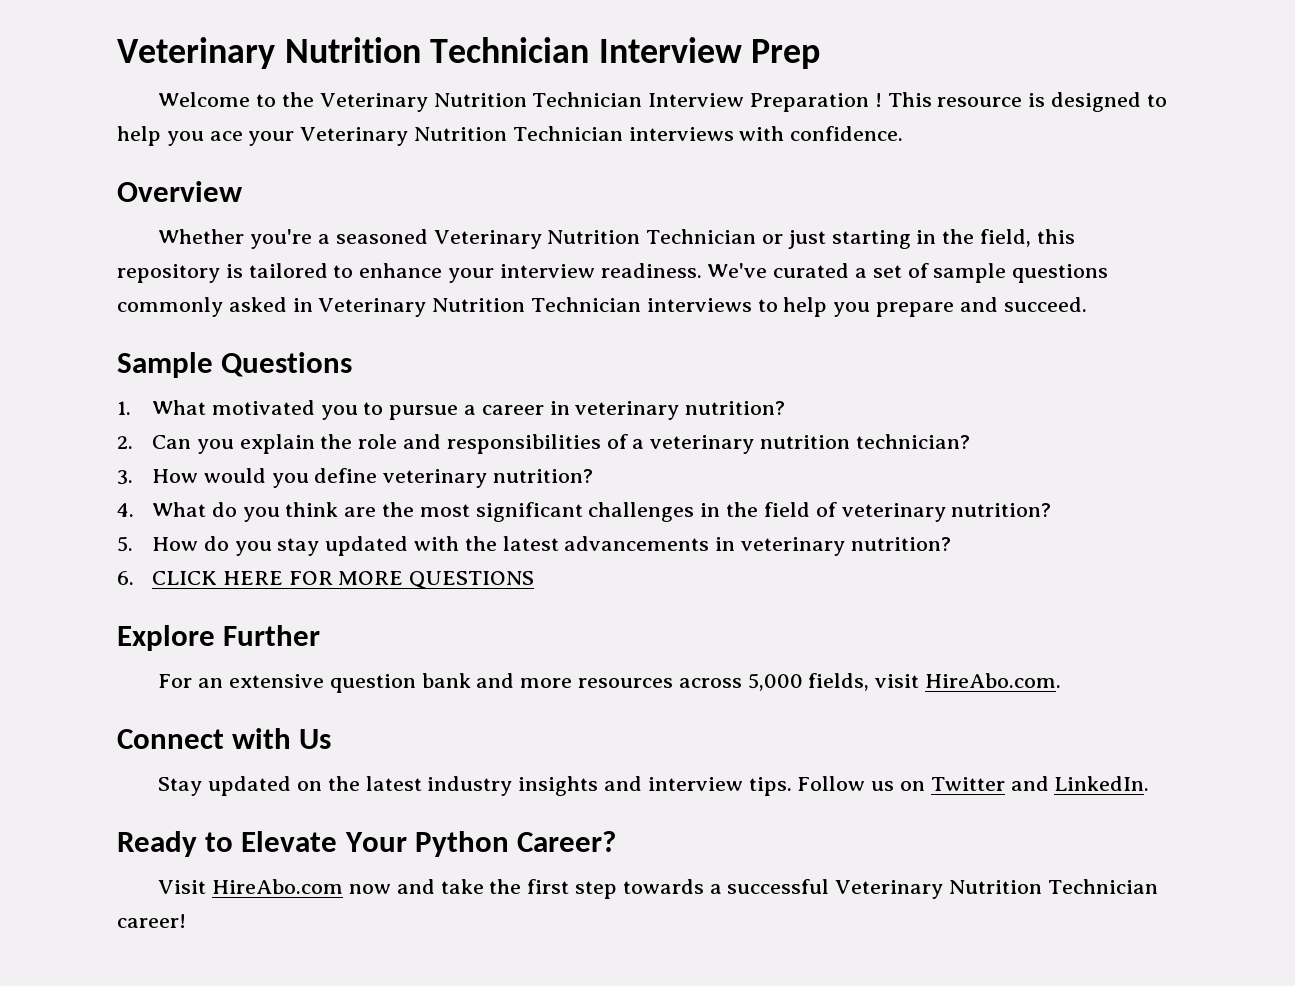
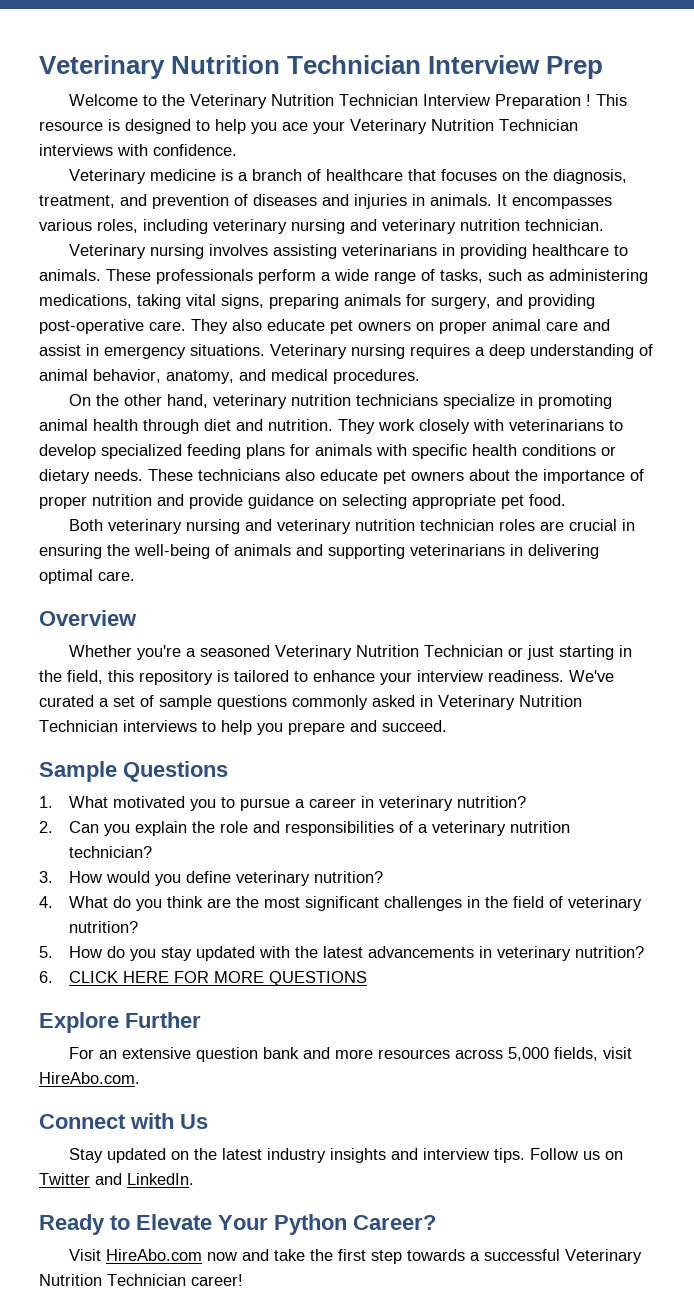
(904, 133) none -> [69,169,628,184] [39,194,612,209] [39,219,604,234] [69,244,629,259] [39,269,648,284] [39,294,595,309] [39,319,610,334] [39,344,653,359] [39,369,420,384] [69,394,613,409] [39,419,623,434] [39,444,616,459] [39,469,644,484] [39,494,566,509] [69,519,636,534] [39,544,599,559] [39,569,135,584] // Veterinary medicine is a branch of healthcare that focuses on the diagnosis, treatment, and prevention of diseases and injuries in animals. It encompasses various roles, including veterinary nursing and veterinary nutrition technician. // Veterinary nursing involves assisting veterinarians in providing healthcare to animals. These professionals perform a wide range of tasks, such as administering medications, taking vital signs, preparing animals for surgery, and providing post-operative care. They also educate pet owners on proper animal care and assist in emergency situations. Veterinary nursing requires a deep understanding of animal behavior, anatomy, and medical procedures. // On the other hand, veterinary nutrition technicians specialize in promoting animal health through diet and nutrition. They work closely with veterinarians to develop specialized feeding plans for animals with specific health conditions or dietary needs. These technicians also educate pet owners about the importance of proper nutrition and provide guidance on selecting appropriate pet food. // Both veterinary nursing and veterinary nutrition technician roles are crucial in ensuring the well-being of animals and supporting veterinarians in delivering optimal care.

